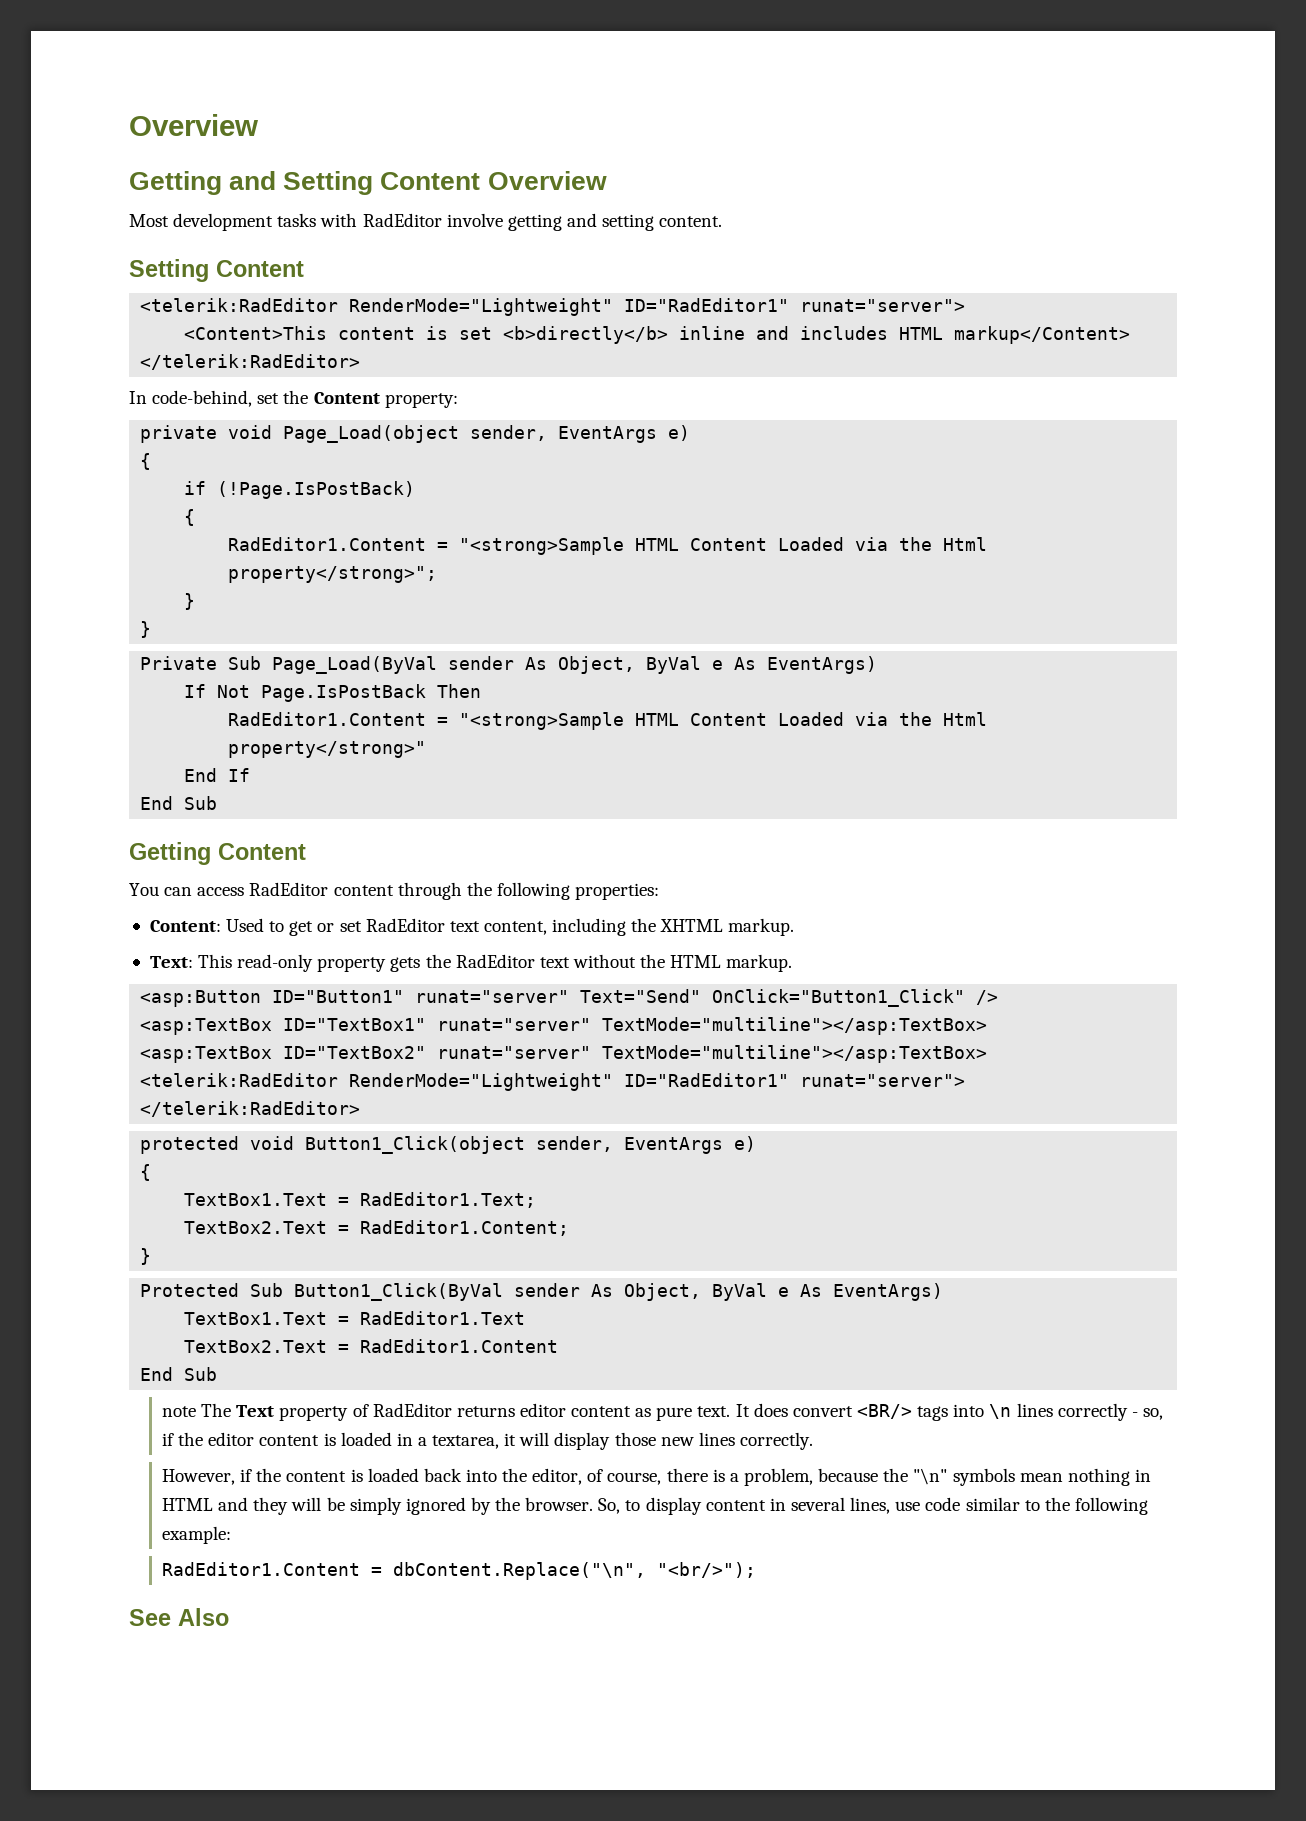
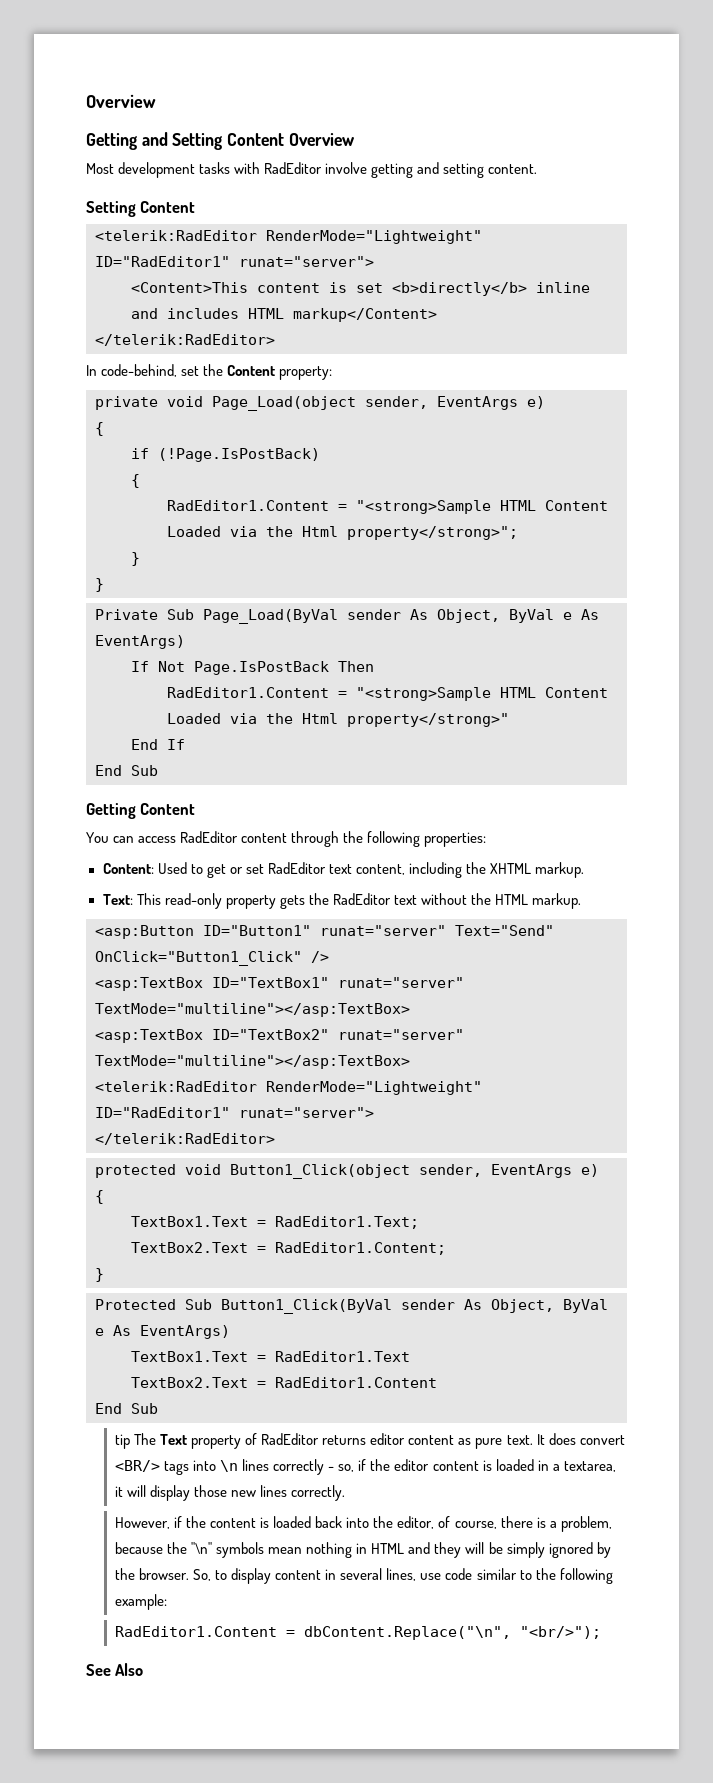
[162,1406,197,1417] note -> [114,1434,130,1449] tip

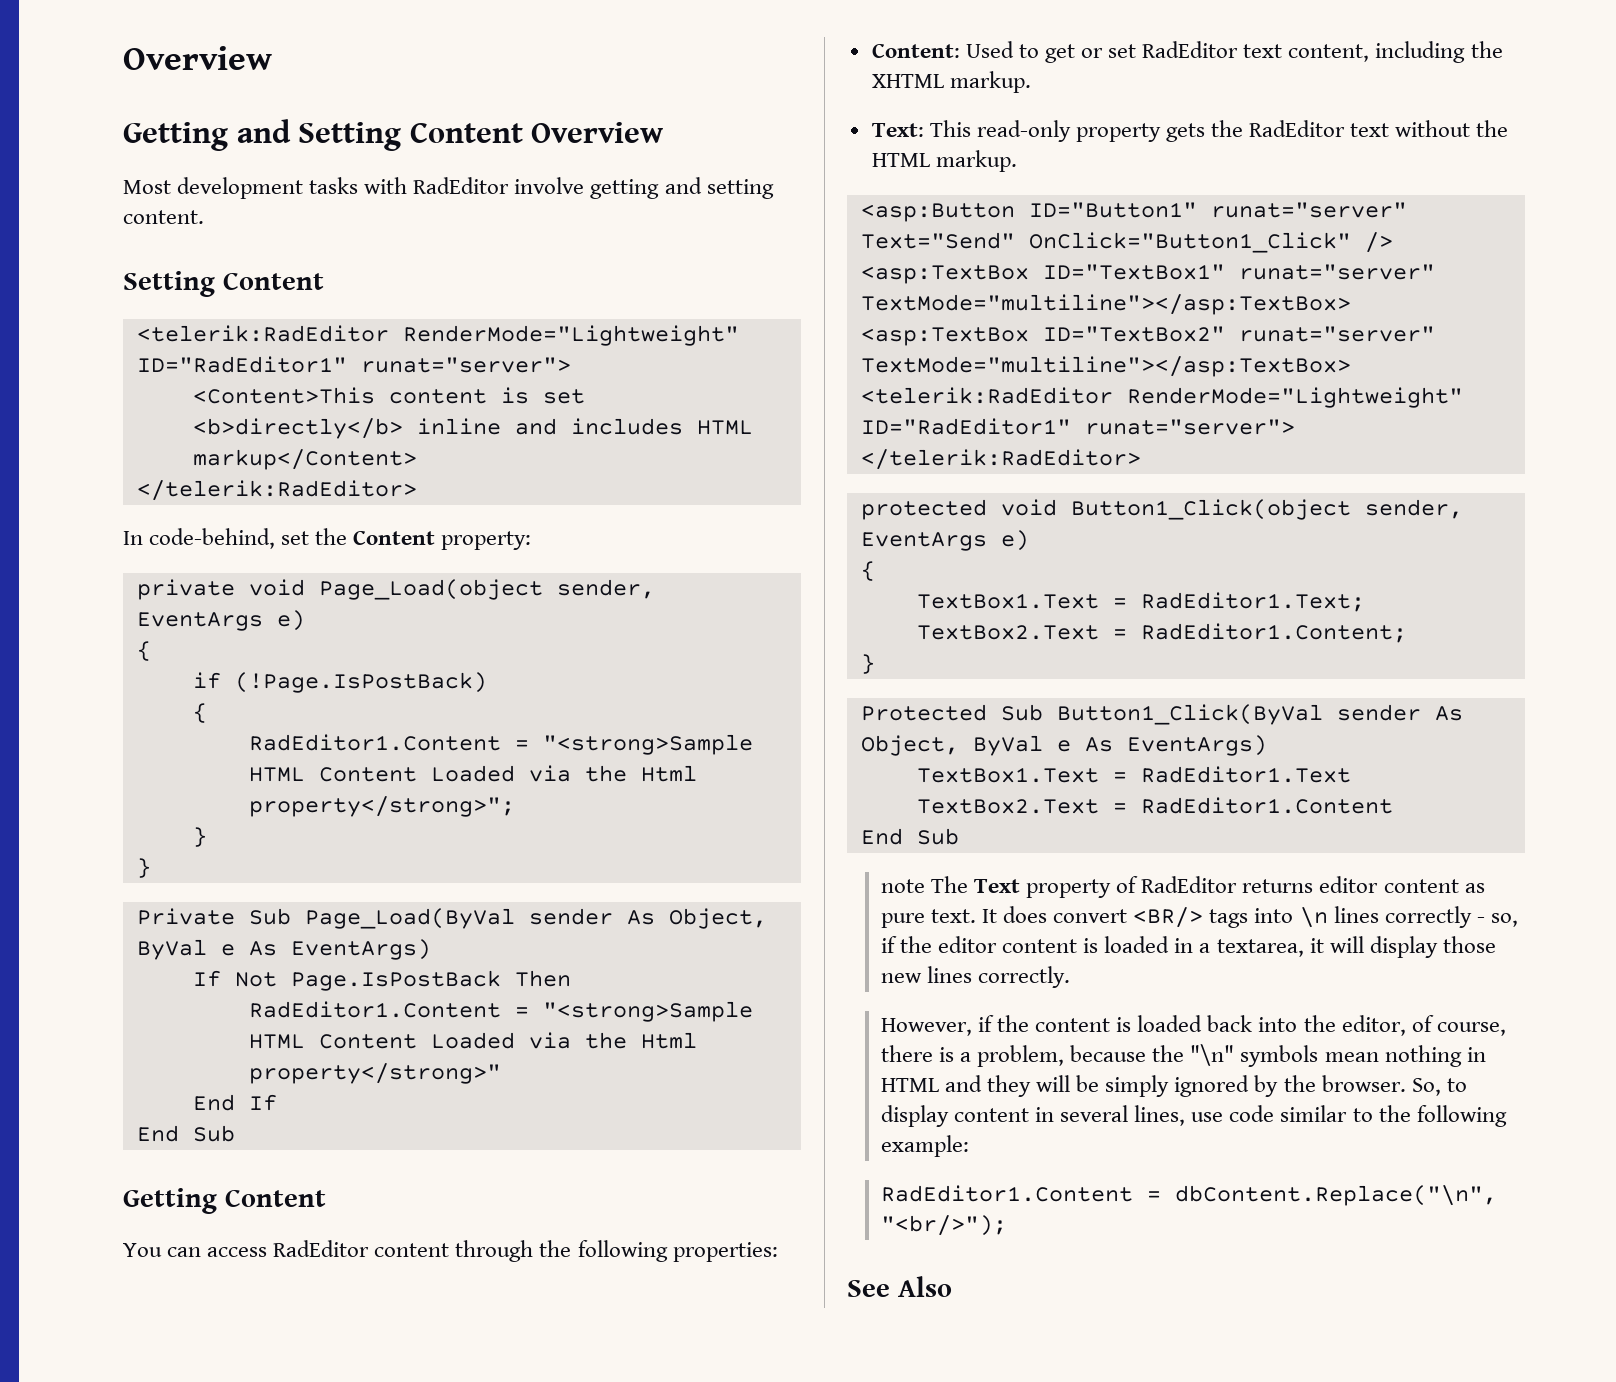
[114,1434,130,1449] tip -> [880,879,925,893] note

